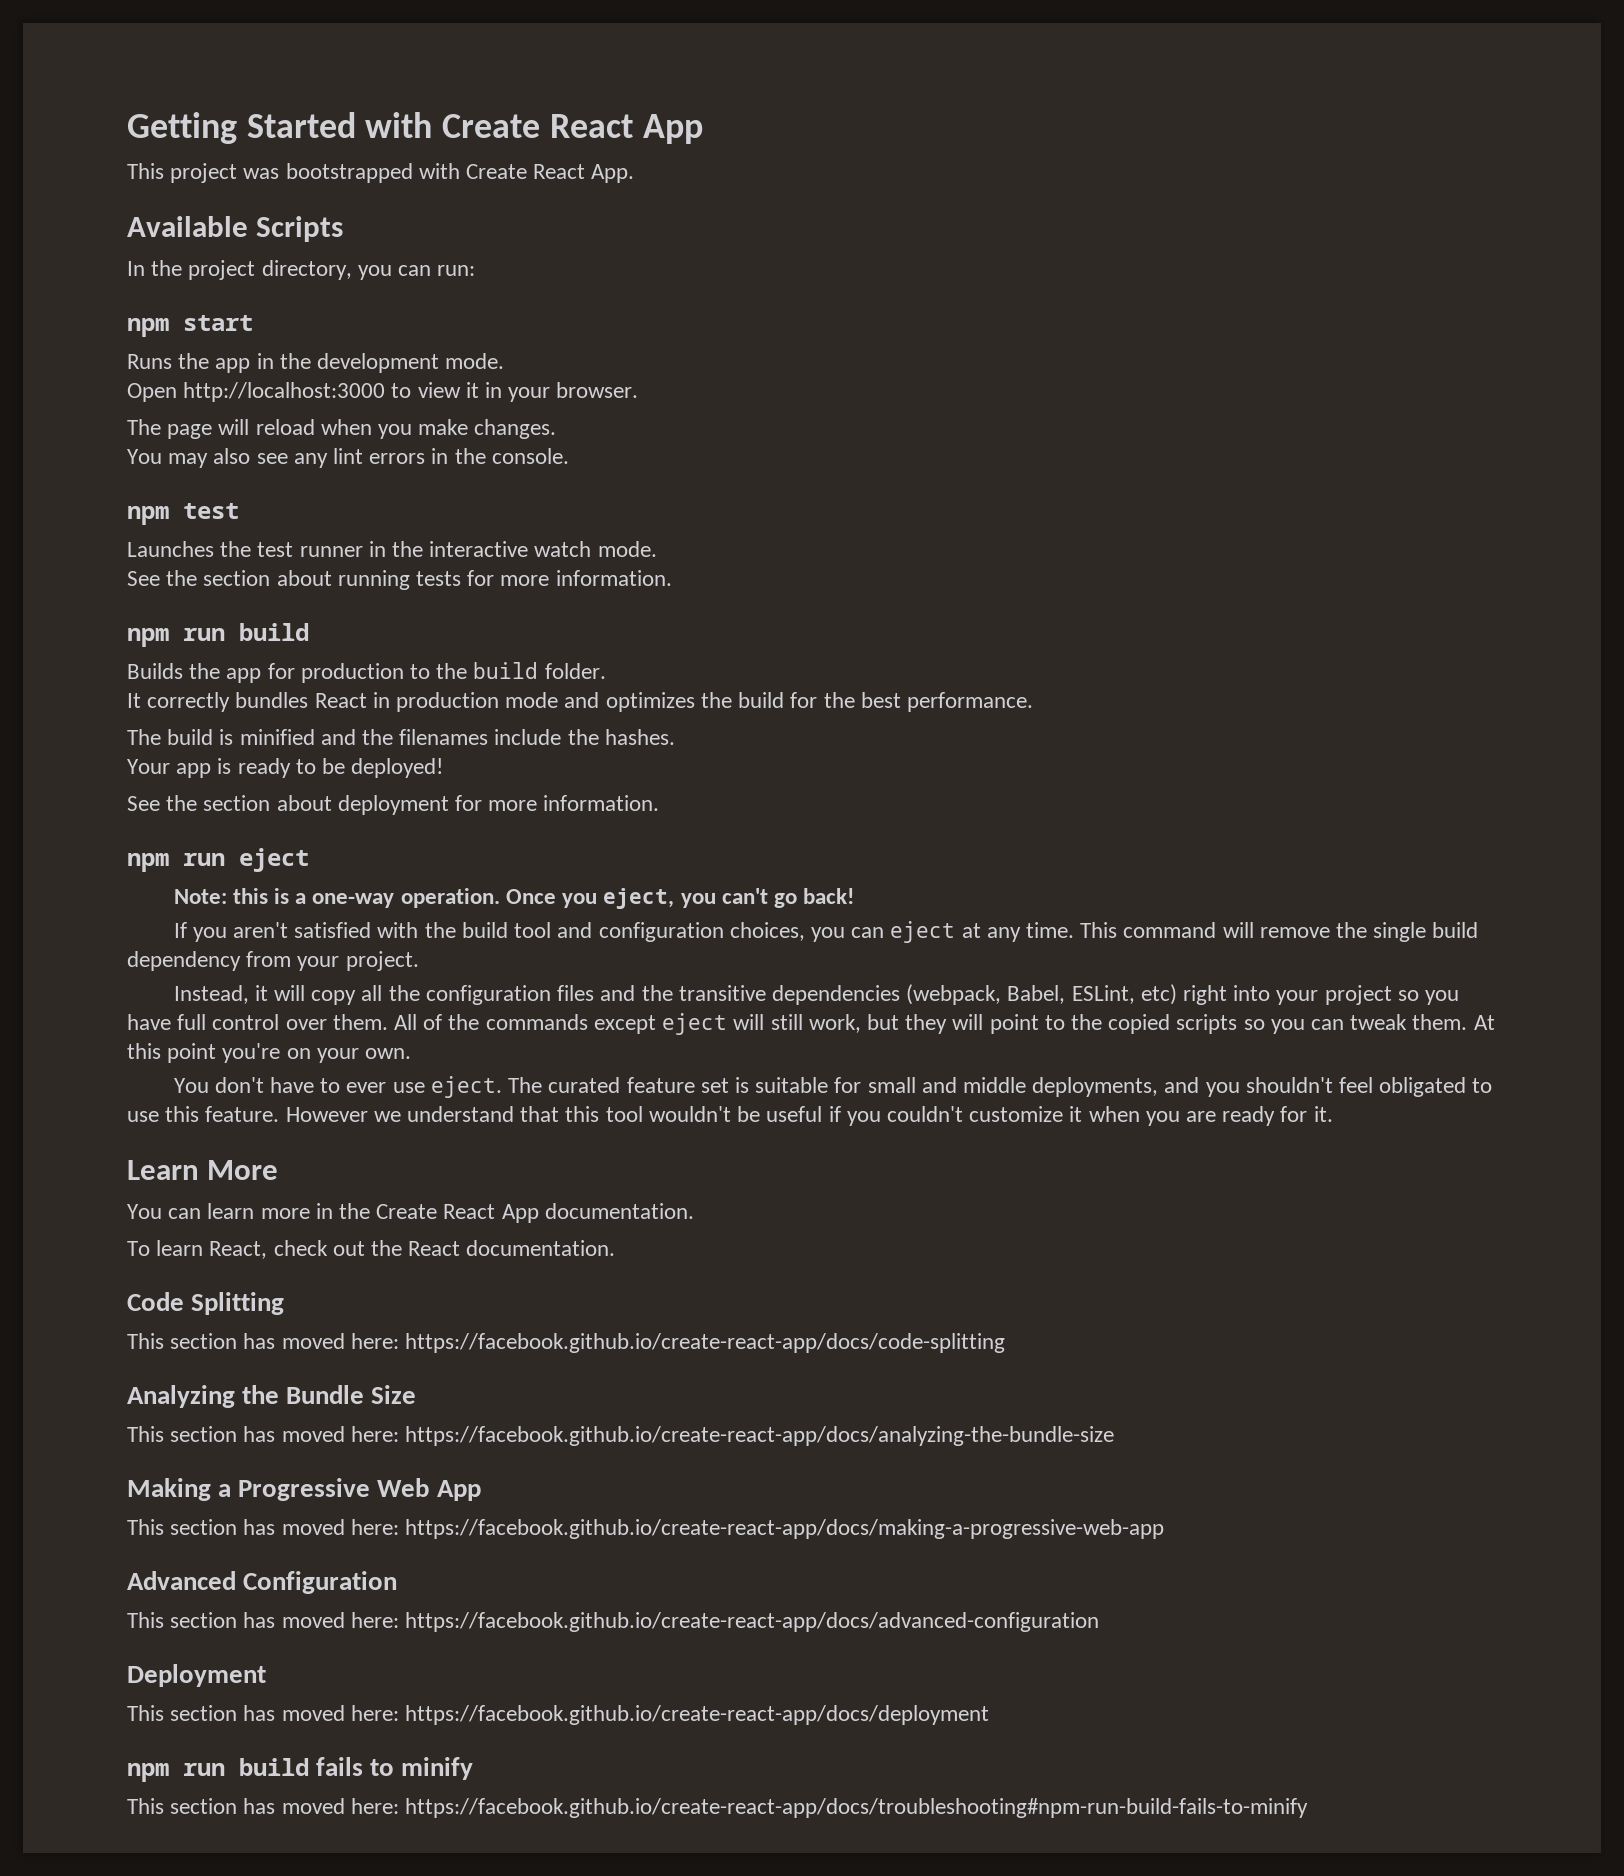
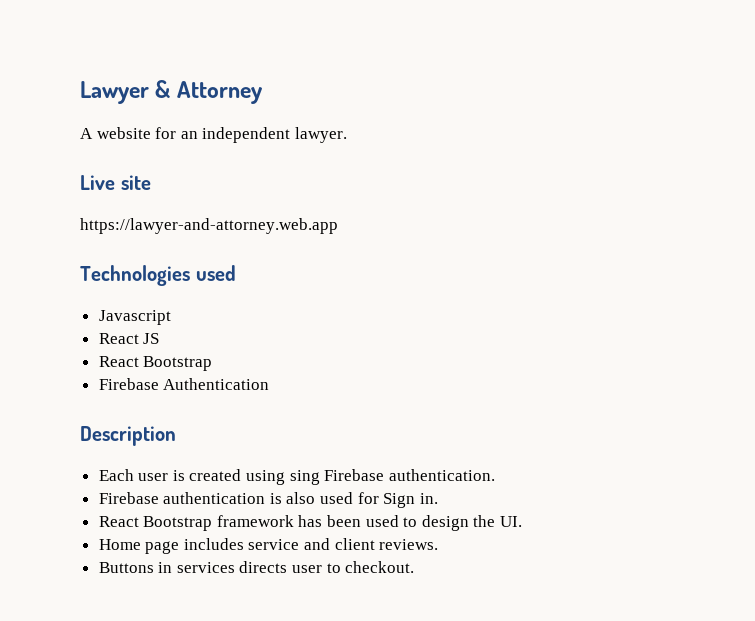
[127,112,703,144] [127,163,635,183] [127,216,344,242] [127,260,476,280] [127,315,253,337] [127,353,505,373] [127,382,639,402] [127,419,557,439] [127,448,569,468] [127,503,239,525] [127,541,657,557] [127,570,672,590] [127,623,309,647] [127,662,606,683] [127,692,1033,712] [127,729,675,745] [127,758,444,778] [127,795,660,815] [127,848,309,872] [173,888,855,909] [173,921,1479,943] [127,951,419,971] [173,984,1460,1005] [127,1013,1495,1035] [127,1043,412,1063] [173,1076,1493,1098] [127,1106,1333,1126] [127,1160,279,1180] [127,1203,694,1223] [127,1240,616,1259] [127,1292,285,1315] [127,1333,1006,1353] [127,1385,417,1408] [127,1426,1115,1446] [127,1478,481,1501] [127,1519,1165,1539] [127,1571,398,1594] [127,1612,1100,1632] [127,1664,266,1687] [127,1705,990,1725] [127,1757,474,1782] [127,1798,1309,1818] Getting Started with Create React App // This project was bootstrapped with Create React App. // Available Scripts // In the project directory, you can run: // npm start // Runs the app in the development mode. // Open http://localhost:3000 to view it in your browser. // The page will reload when you make changes. // You may also see any lint errors in the console. // npm test // Launches the test runner in the interactive watch mode. // See the section about running tests for more information. // npm run build // Builds the app for production to the build folder. // It correctly bundles React in production mode and optimizes the build for the best performance. // The build is minified and the filenames include the hashes. // Your app is ready to be deployed! // See the section about deployment for more information. // npm run eject // Note: this is a one-way operation. Once you eject, you can't go back! // If you aren't satisfied with the build tool and configuration choices, you can eject at any time. This command will remove the single build dependency from your project. // Instead, it will copy all the configuration files and the transitive dependencies (webpack, Babel, ESLint, etc) right into your project so you have full control over them. All of the commands except eject will still work, but they will point to the copied scripts so you can tweak them. At this point you're on your own. // You don't have to ever use eject. The curated feature set is suitable for small and middle deployments, and you shouldn't feel obligated to use this feature. However we understand that this tool wouldn't be useful if you couldn't customize it when you are ready for it. // Learn More // You can learn more in the Create React App documentation. // To learn React, check out the React documentation. // Code Splitting // This section has moved here: https://facebook.github.io/create-react-app/docs/code-splitting // Analyzing the Bundle Size // This section has moved here: https://facebook.github.io/create-react-app/docs/analyzing-the-bundle-size // Making a Progressive Web App // This section has moved here: https://facebook.github.io/create-react-app/docs/making-a-progressive-web-app // Advanced Configuration // This section has moved here: https://facebook.github.io/create-react-app/docs/advanced-configuration // Deployment // This section has moved here: https://facebook.github.io/create-react-app/docs/deployment // npm run build fails to minify // This section has moved here: https://facebook.github.io/create-react-app/docs/troubleshooting#npm-run-build-fails-to-minify -> [80,80,262,104] [80,127,347,143] [80,175,151,190] [80,218,338,234] [80,265,236,286] [98,310,171,325] [98,333,160,344] [98,356,213,371] [98,378,270,390] [80,426,176,446] [98,469,495,485] [98,492,438,508] [98,515,523,531] [98,538,439,554] [98,561,415,573] Lawyer & Attorney // A website for an independent lawyer. // Live site // https://lawyer-and-attorney.web.app // Technologies used // Javascript // React JS // React Bootstrap // Firebase Authentication // Description // Each user is created using sing Firebase authentication. // Firebase authentication is also used for Sign in. // React Bootstrap framework has been used to design the UI. // Home page includes service and client reviews. // Buttons in services directs user to checkout.

